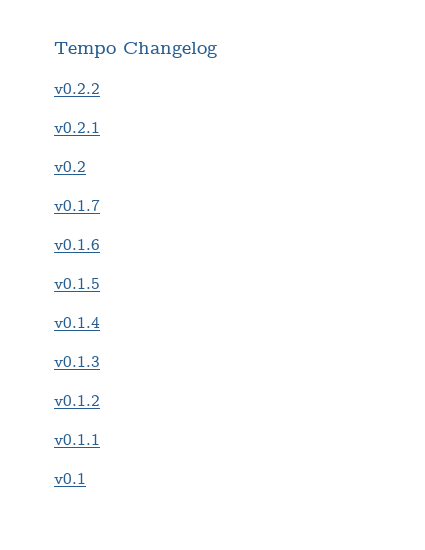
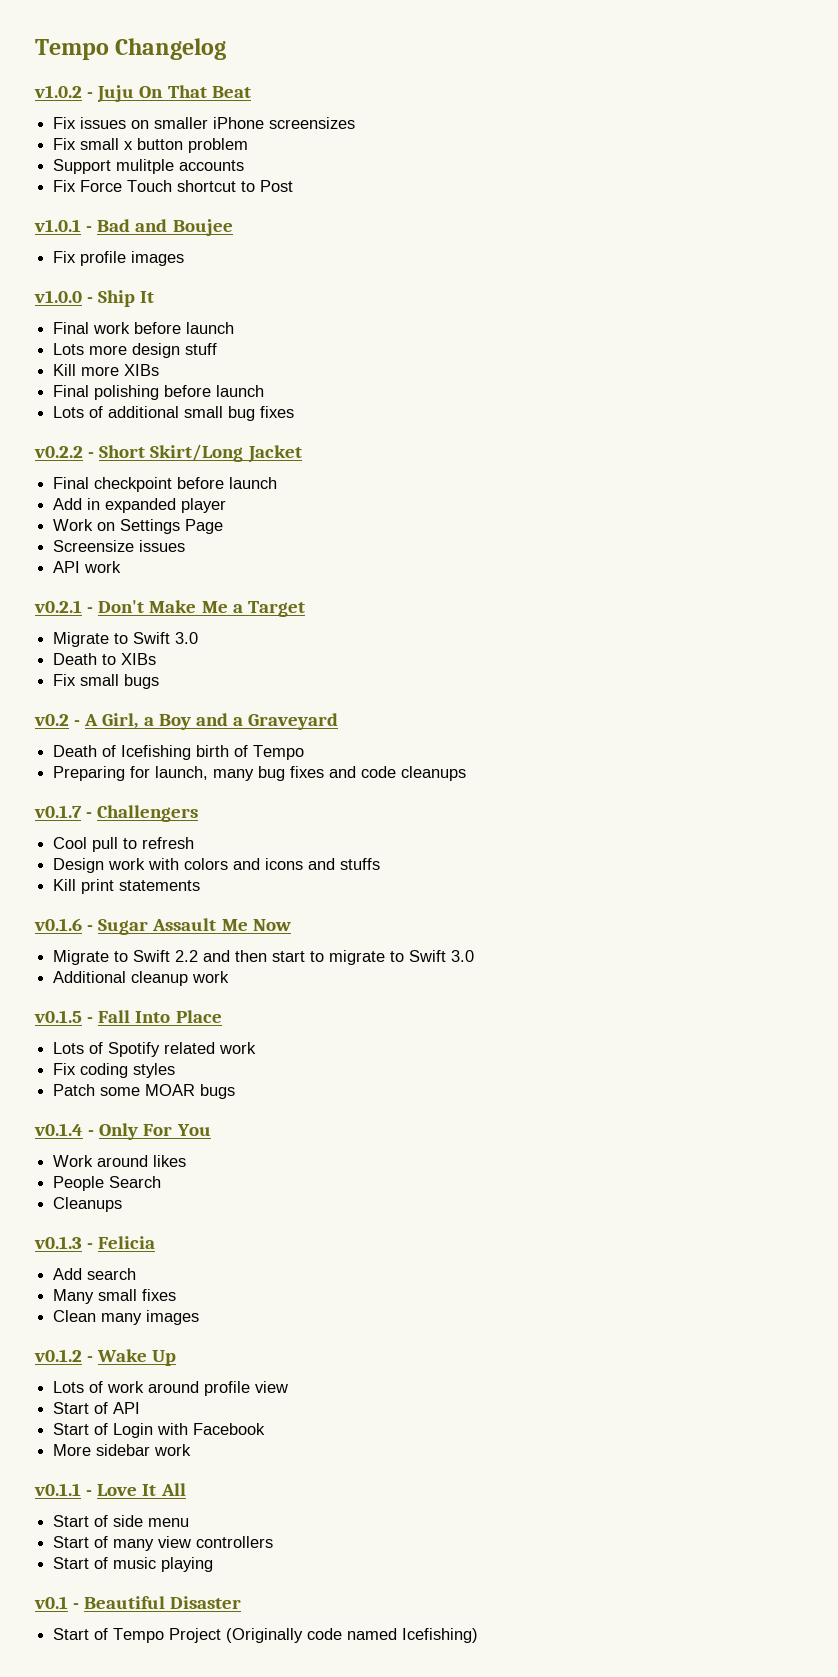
[54,83,100,94] [54,122,100,133] [54,161,86,172] [54,200,100,211] [54,239,100,250] [54,278,100,289] [54,317,100,328] [54,356,100,367] [54,395,100,406] [54,434,100,445] [54,473,86,484] v0.2.2 // v0.2.1 // v0.2 // v0.1.7 // v0.1.6 // v0.1.5 // v0.1.4 // v0.1.3 // v0.1.2 // v0.1.1 // v0.1 -> [34,85,251,103] [53,117,356,129] [53,138,249,153] [53,159,245,174] [53,180,294,192] [34,219,233,236] [53,251,185,266] [34,290,155,307] [53,322,235,334] [53,343,218,358] [53,364,160,376] [53,385,265,400] [53,406,295,421] [34,444,302,463] [53,477,278,492] [53,498,227,513] [53,519,224,534] [53,540,186,552] [53,561,122,573] [34,600,305,617] [53,632,199,647] [53,653,157,665] [53,674,160,689] [34,713,339,730] [53,745,305,760] [53,766,467,781] [34,805,199,822] [53,837,195,852] [53,858,381,873] [53,879,201,894] [34,918,291,935] [53,950,475,965] [53,971,230,986] [34,1010,222,1023] [53,1042,257,1057] [53,1063,176,1078] [53,1084,236,1099] [34,1123,211,1140] [53,1155,187,1167] [53,1176,162,1191] [53,1197,123,1212] [34,1236,156,1249] [53,1268,137,1280] [53,1289,177,1304] [53,1310,200,1325] [34,1349,177,1366] [53,1381,289,1396] [53,1402,141,1414] [53,1423,266,1438] [53,1444,192,1456] [34,1483,186,1496] [53,1515,190,1527] [53,1536,274,1551] [53,1557,214,1572] [34,1596,242,1609] [53,1628,479,1643] v1.0.2 - Juju On That Beat // Fix issues on smaller iPhone screensizes // Fix small x button problem // Support mulitple accounts // Fix Force Touch shortcut to Post // v1.0.1 - Bad and Boujee // Fix profile images // v1.0.0 - Ship It // Final work before launch // Lots more design stuff // Kill more XIBs // Final polishing before launch // Lots of additional small bug fixes // v0.2.2 - Short Skirt/Long Jacket // Final checkpoint before launch // Add in expanded player // Work on Settings Page // Screensize issues // API work // v0.2.1 - Don't Make Me a Target // Migrate to Swift 3.0 // Death to XIBs // Fix small bugs // v0.2 - A Girl, a Boy and a Graveyard // Death of Icefishing birth of Tempo // Preparing for launch, many bug fixes and code cleanups // v0.1.7 - Challengers // Cool pull to refresh // Design work with colors and icons and stuffs // Kill print statements // v0.1.6 - Sugar Assault Me Now // Migrate to Swift 2.2 and then start to migrate to Swift 3.0 // Additional cleanup work // v0.1.5 - Fall Into Place // Lots of Spotify related work // Fix coding styles // Patch some MOAR bugs // v0.1.4 - Only For You // Work around likes // People Search // Cleanups // v0.1.3 - Felicia // Add search // Many small fixes // Clean many images // v0.1.2 - Wake Up // Lots of work around profile view // Start of API // Start of Login with Facebook // More sidebar work // v0.1.1 - Love It All // Start of side menu // Start of many view controllers // Start of music playing // v0.1 - Beautiful Disaster // Start of Tempo Project (Originally code named Icefishing)

